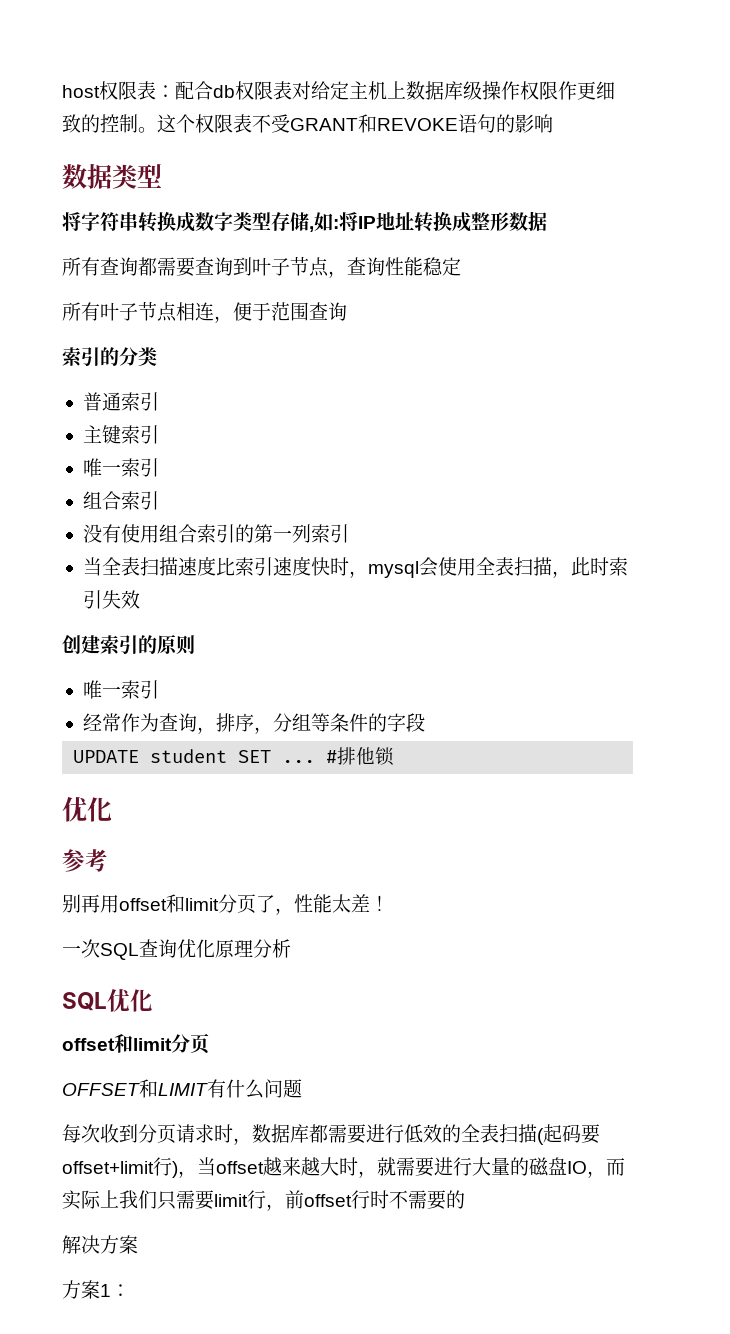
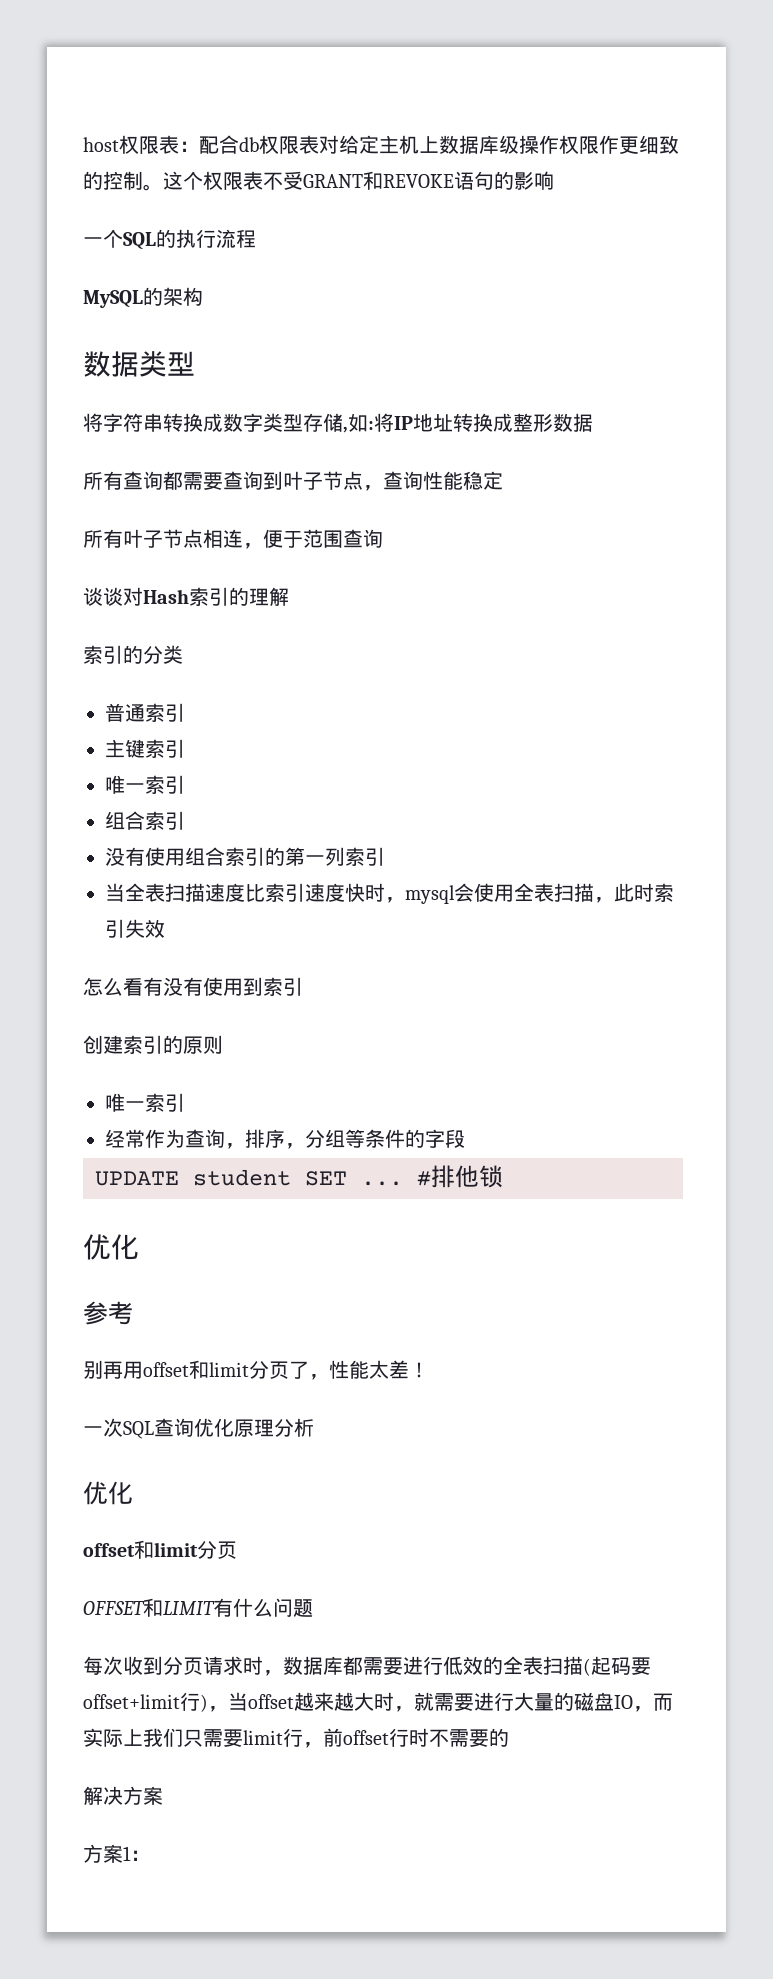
(553, 123) none -> [83,229,256,250] [83,287,203,308] // 一个SQL的执行流程 // MySQL的架构
(347, 311) none -> [83,587,289,606] // 谈谈对Hash索引的理解
(140, 599) none -> [83,977,303,996] // 怎么看有没有使用到索引
[62,992,107,1011] SQL -> (314, 1427) none

